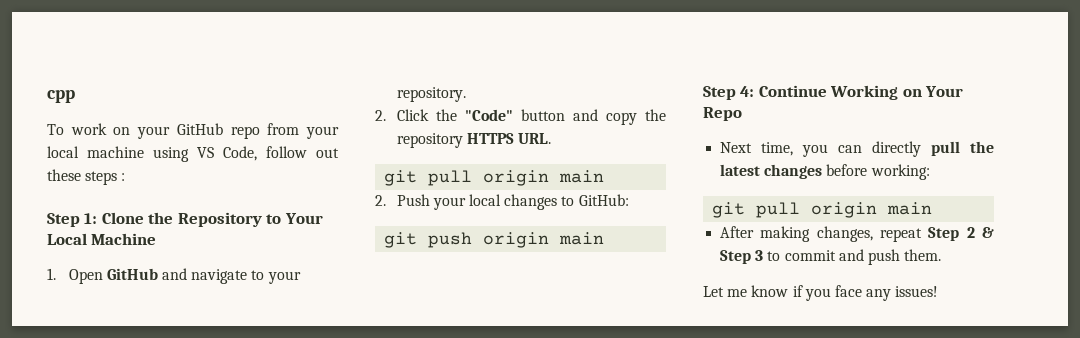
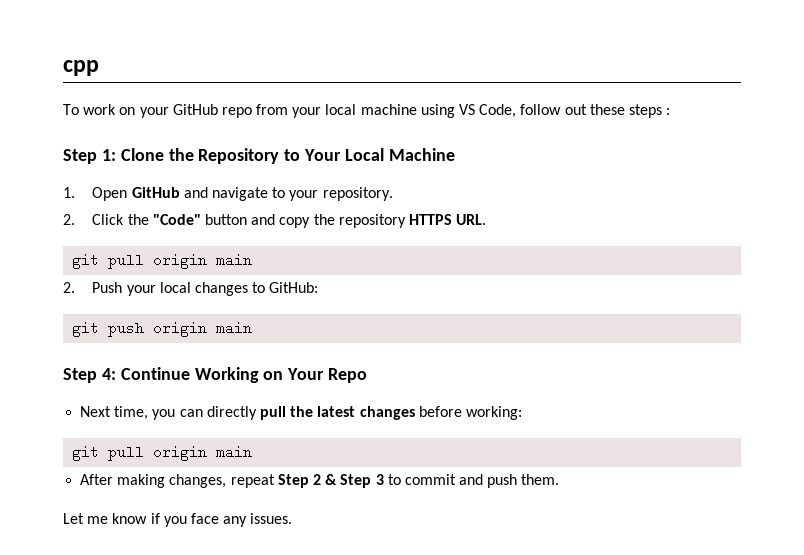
[895,286,939,297] issues! -> [250,513,293,524] issues.

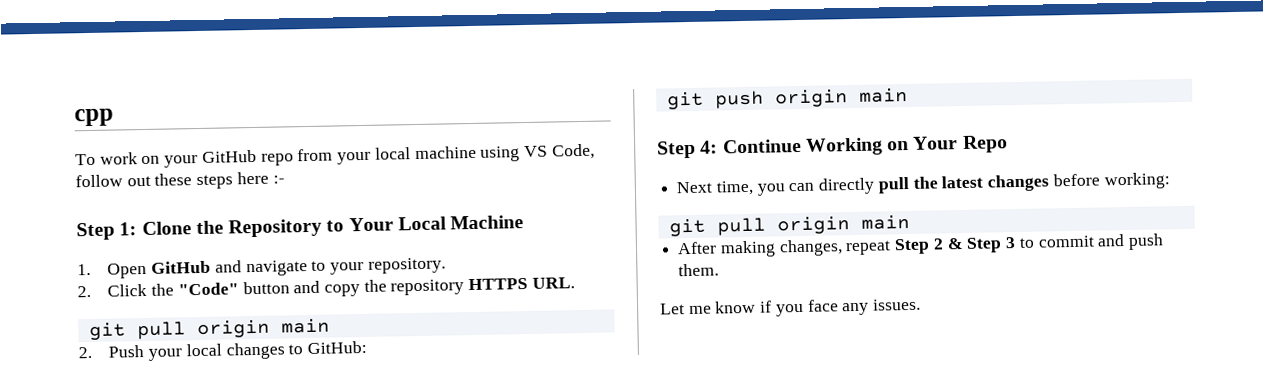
[666,108,671,115] : -> [236,171,285,185] here :-

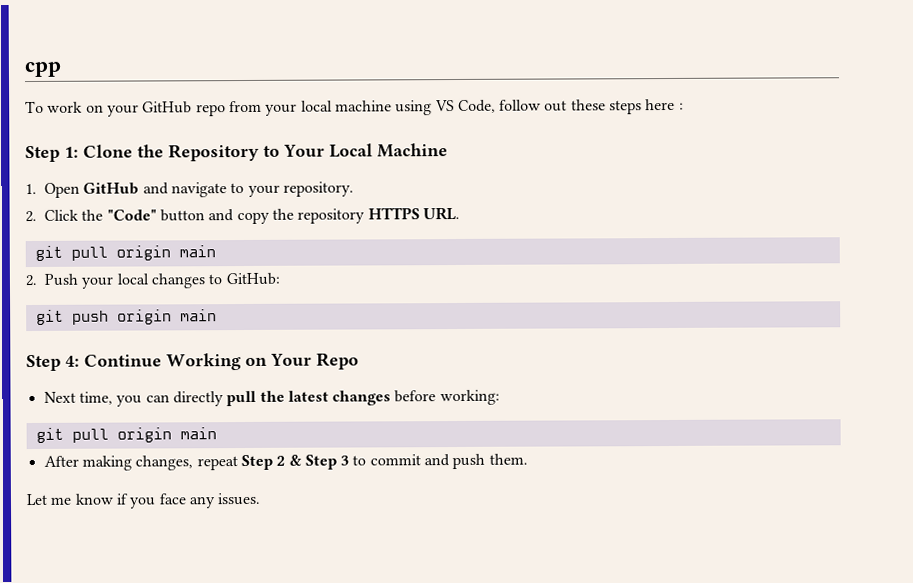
[272,175,285,184] :- -> [678,102,684,110] :

